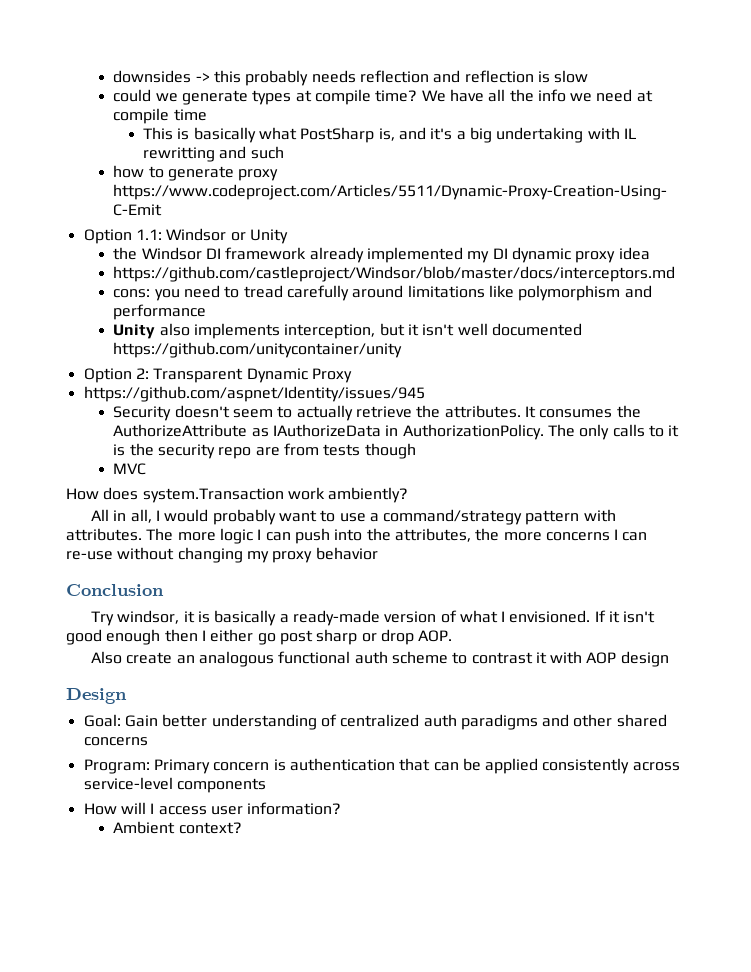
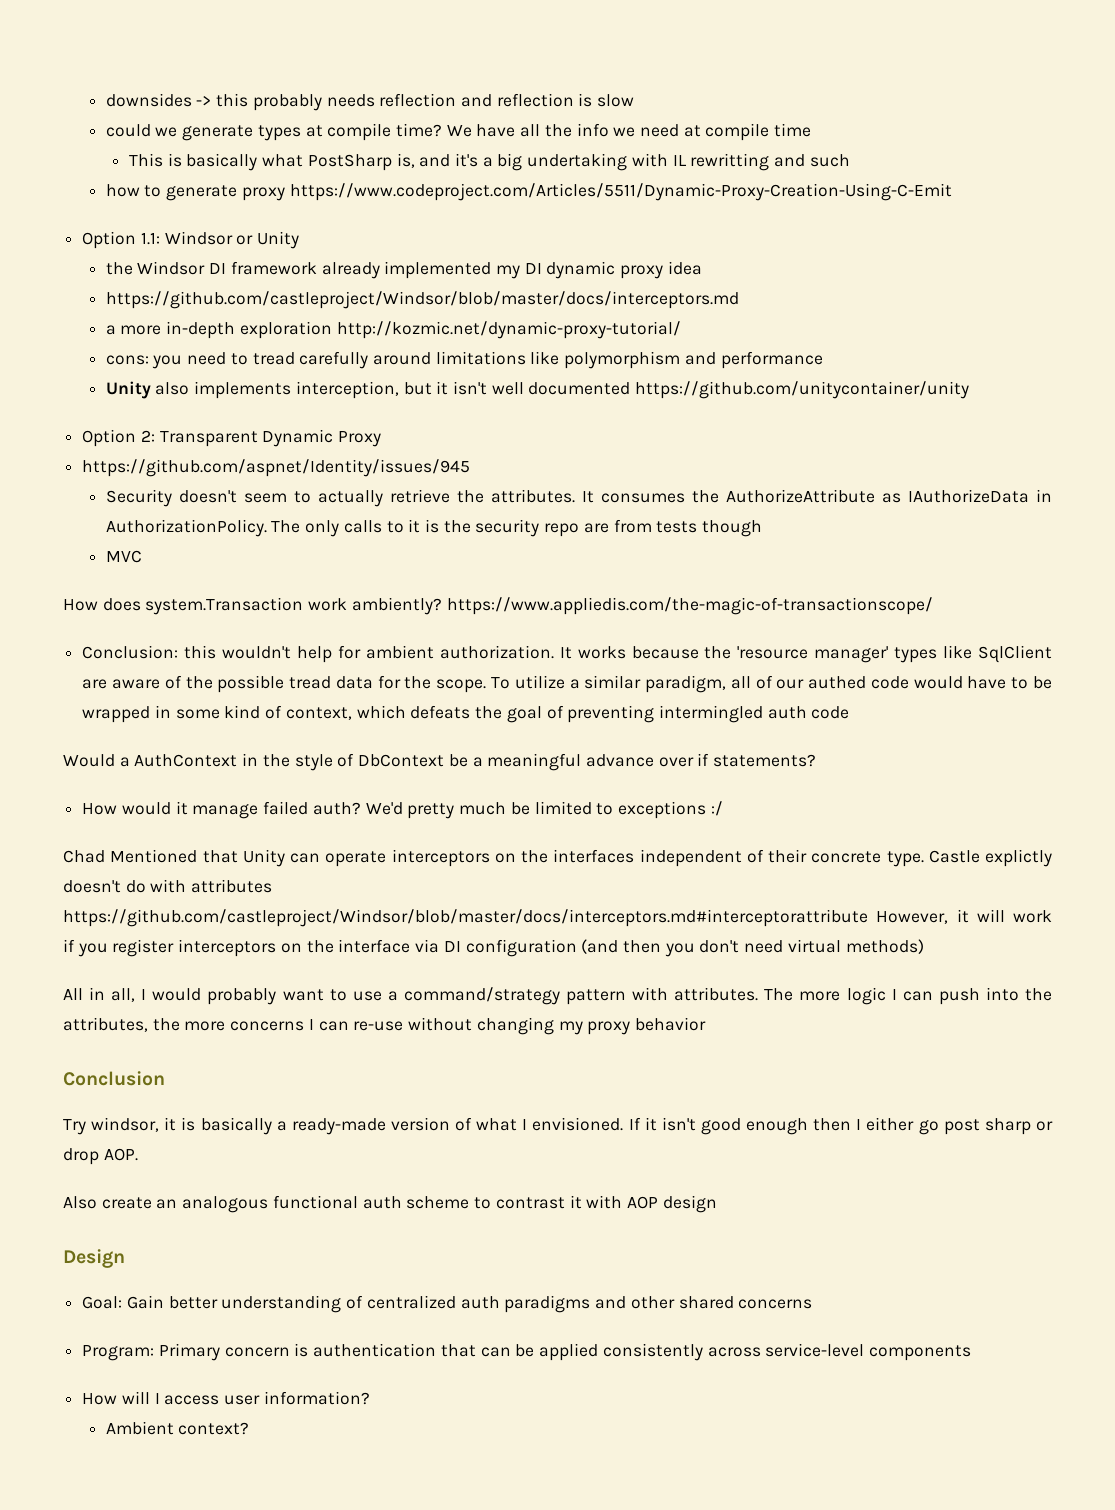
(676, 274) none -> [105,321,681,339] // a more in-depth exploration http://kozmic.net/dynamic-proxy-tutorial/
(409, 495) none -> [446,597,933,615] [82,645,1052,663] [82,675,1052,693] [82,705,850,723] [63,753,817,771] [82,801,723,819] [63,849,1052,867] [63,879,273,893] [63,909,1052,927] [63,939,924,957] https://www.appliedis.com/the-magic-of-transactionscope/ // Conclusion: this wouldn't help for ambient authorization. It works because the 'resource manager' types like SqlClient are aware of the possible tread data for the scope. To utilize a similar paradigm, all of our authed code would have to be wrapped in some kind of context, which defeats the goal of preventing intermingled auth code // Would a AuthContext in the style of DbContext be a meaningful advance over if statements? // How would it manage failed auth? We'd pretty much be limited to exceptions :/ // Chad Mentioned that Unity can operate interceptors on the interfaces independent of their concrete type. Castle explictly doesn't do with attributes https://github.com/castleproject/Windsor/blob/master/docs/interceptors.md#interceptorattribute However, it will work if you register interceptors on the interface via DI configuration (and then you don't need virtual methods)

